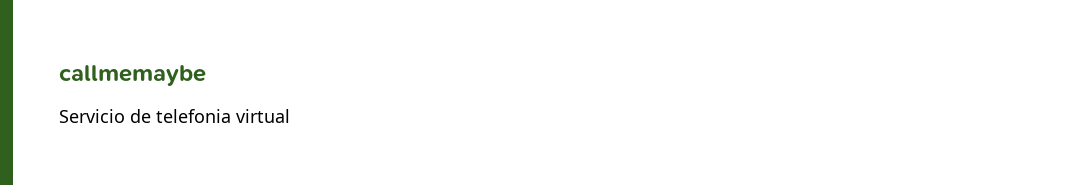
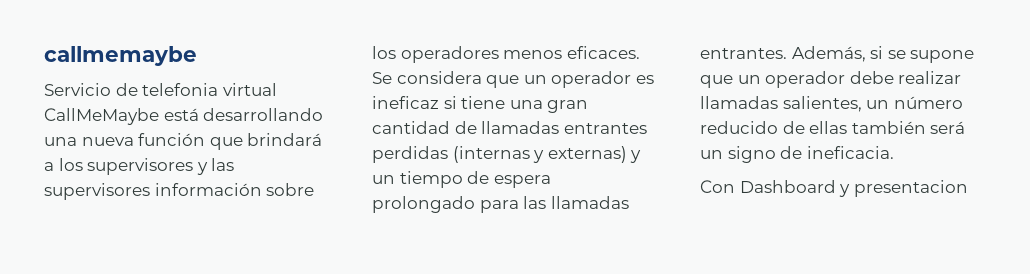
(290, 116) none -> [44,108,324,125] [44,133,323,150] [44,158,235,175] [44,183,315,200] [372,46,640,63] [372,71,654,88] [372,96,589,113] [372,121,647,134] [372,146,642,163] [372,171,551,188] [372,196,629,213] [700,46,975,63] [700,71,962,88] [700,96,963,112] [700,121,966,134] [700,146,894,163] [700,180,968,197] CallMeMaybe está desarrollando una nueva función que brindará a los supervisores y las supervisores información sobre los operadores menos eficaces. Se considera que un operador es ineficaz si tiene una gran cantidad de llamadas entrantes perdidas (internas y externas) y un tiempo de espera prolongado para las llamadas entrantes. Además, si se supone que un operador debe realizar llamadas salientes, un número reducido de ellas también será un signo de ineficacia. // Con Dashboard y presentacion

